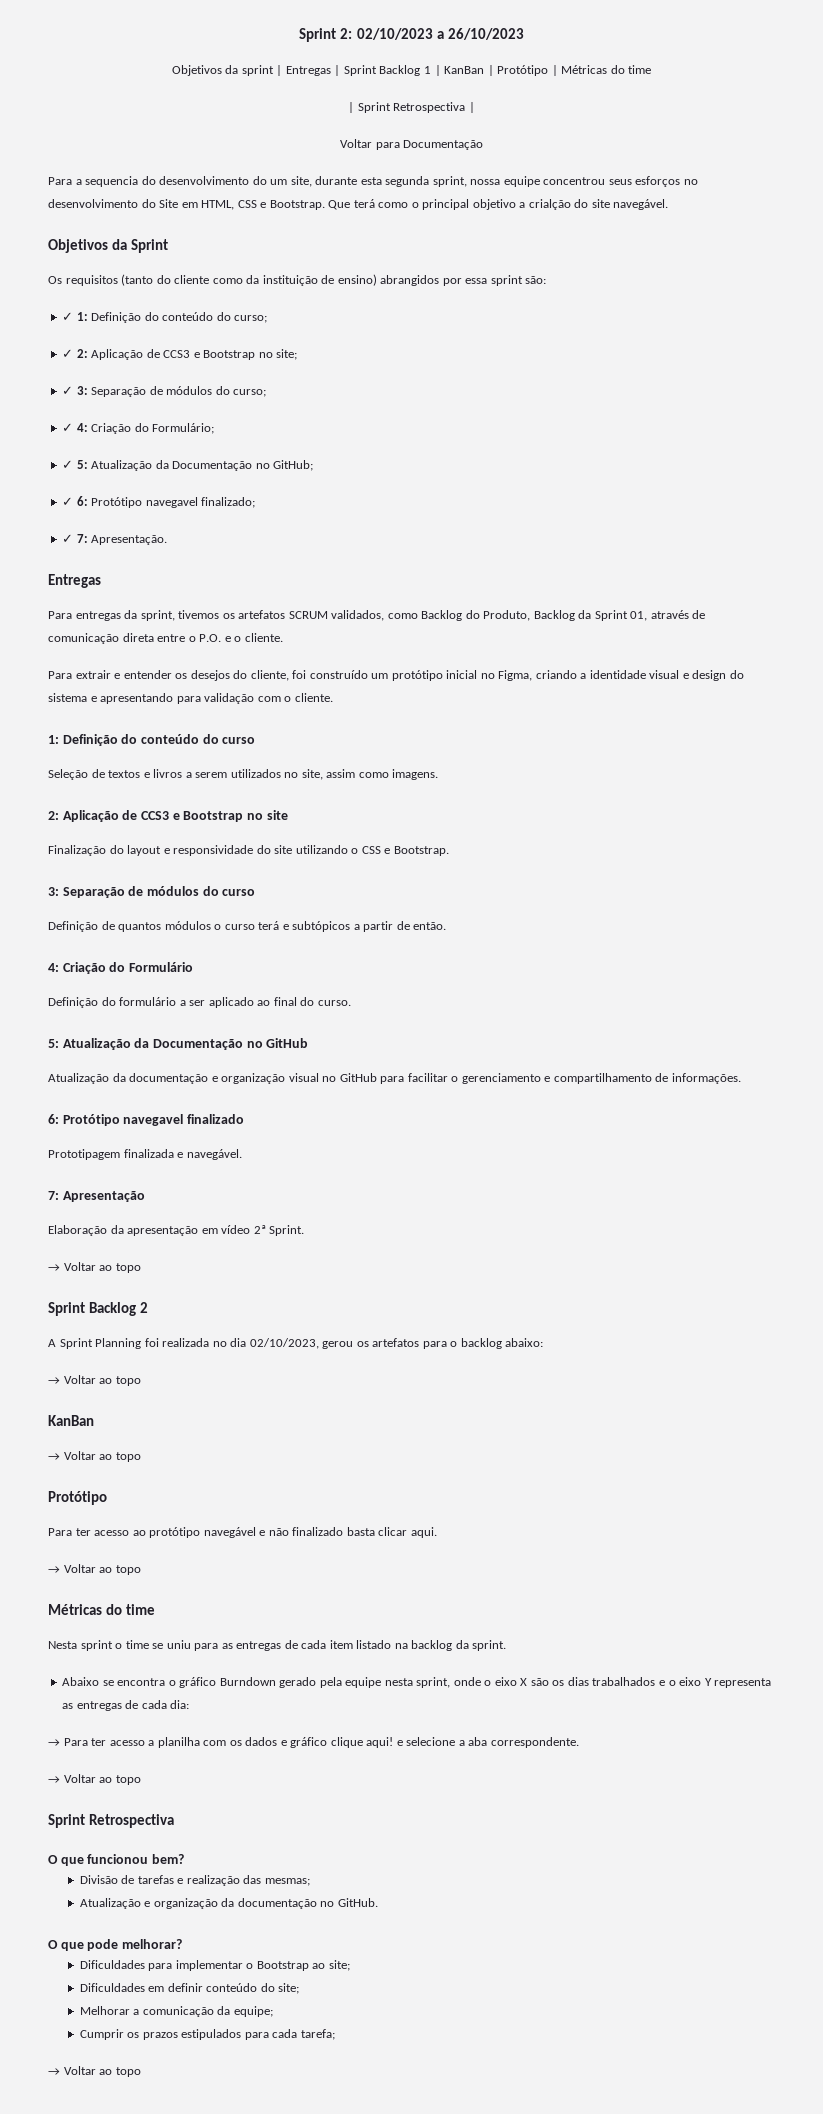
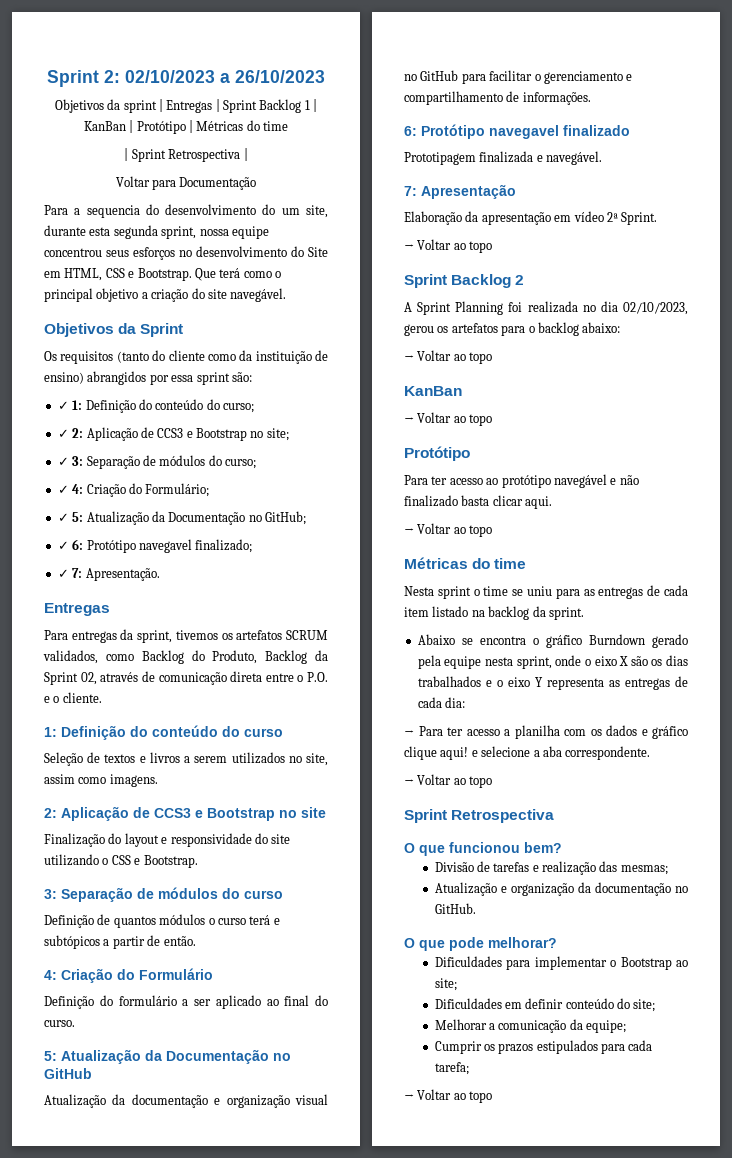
[528,199,571,210] crialção -> [151,289,189,302] criação
[630,611,648,621] 01, -> [80,672,97,685] 02,
[48,670,744,681] [48,693,333,704] // Para extrair e entender os desejos do cliente, foi construído um protótipo inicial no Figma, criando a identidade visual e design do sistema e apresentando para validação com o cliente. -> (102, 697) none

